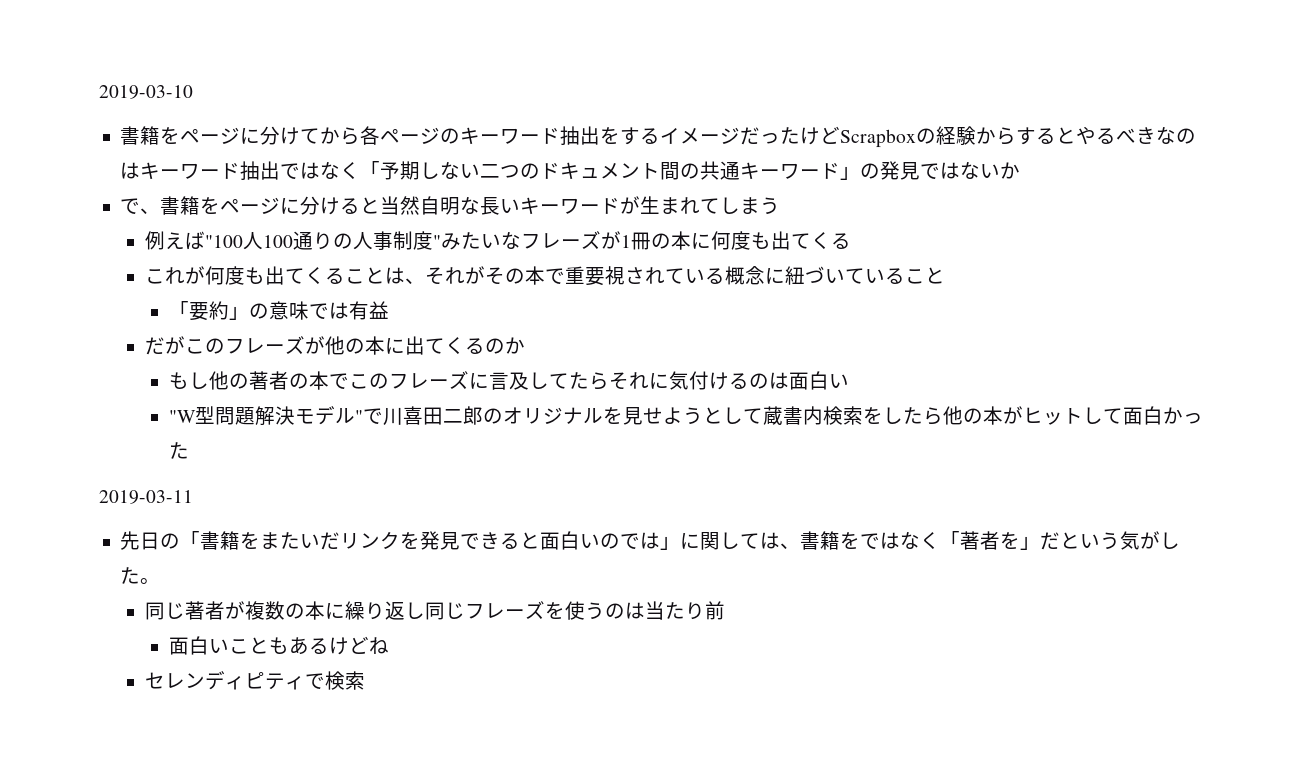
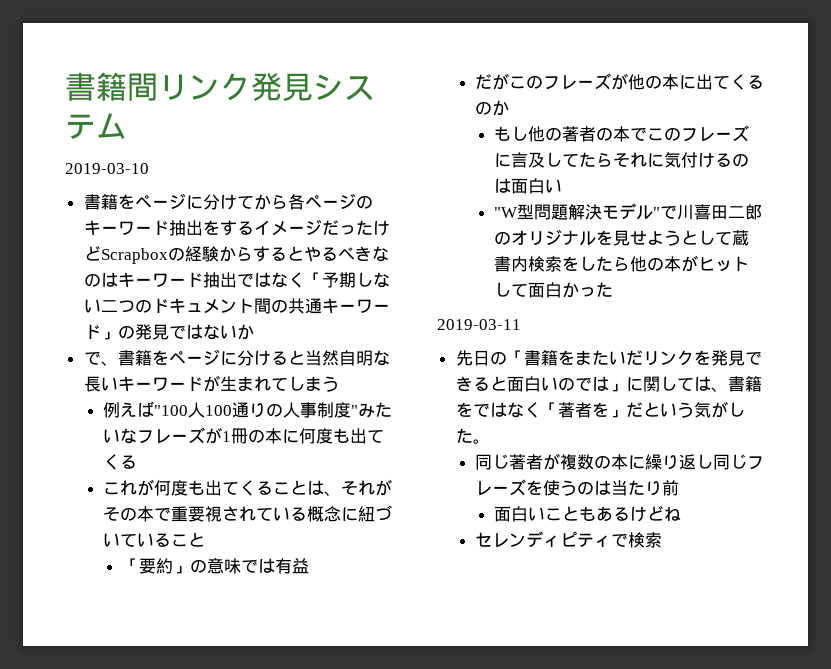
(99, 92) none -> [65,72,375,101] [65,113,127,140] 書籍間リンク発見システム //

